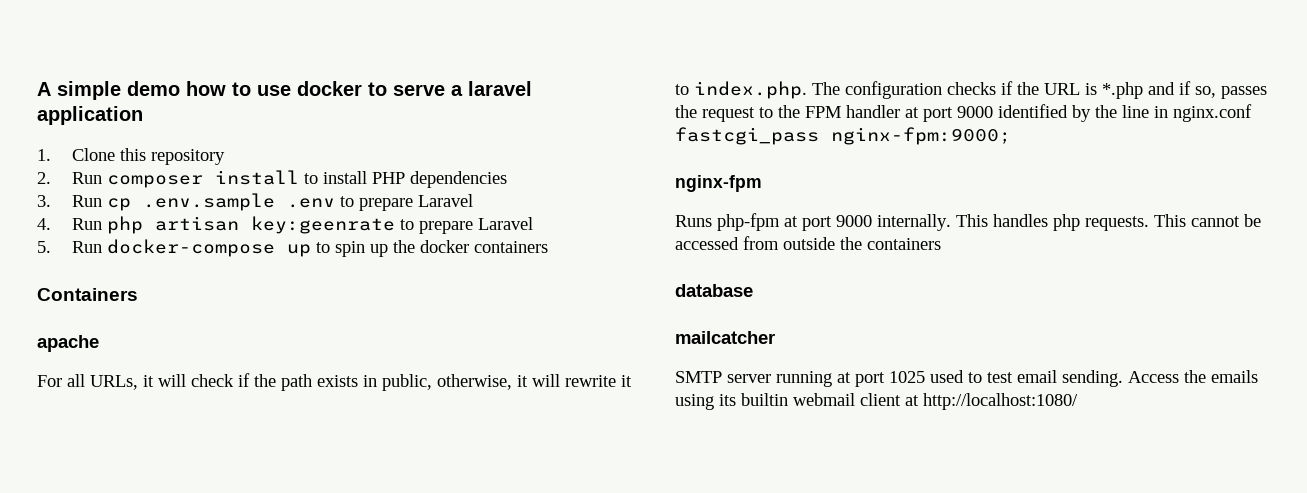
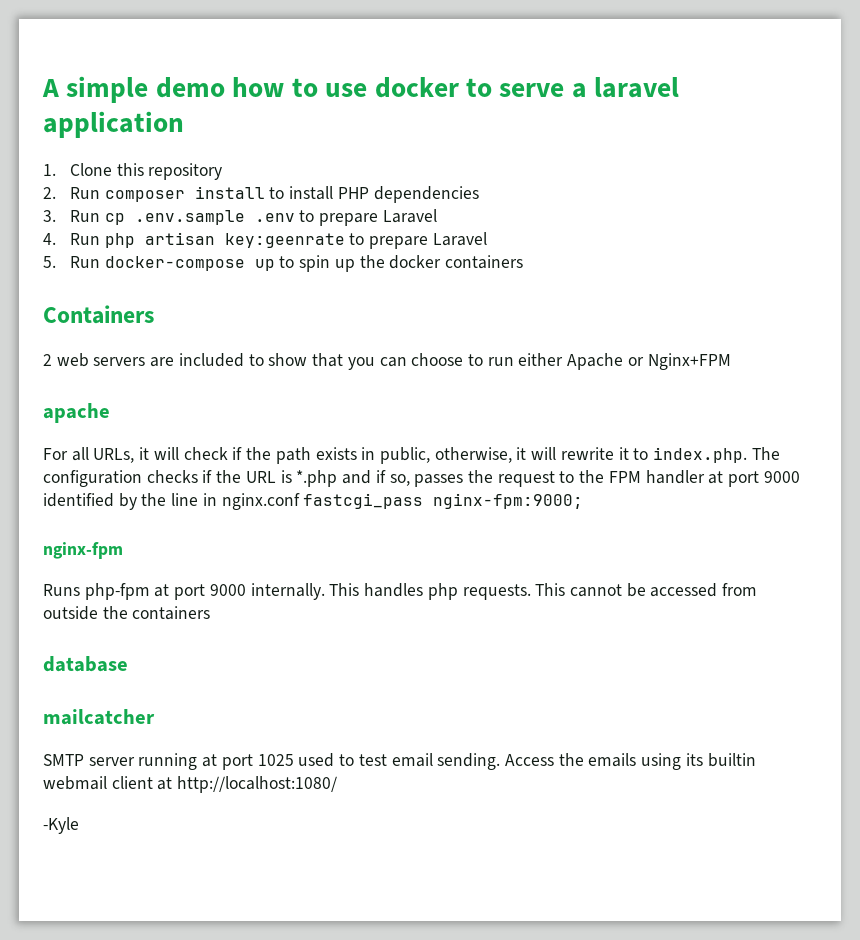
(138, 294) none -> [43,353,731,370] // 2 web servers are included to show that you can choose to run either Apache or Nginx+FPM
(1078, 401) none -> [43,817,79,834] // -Kyle

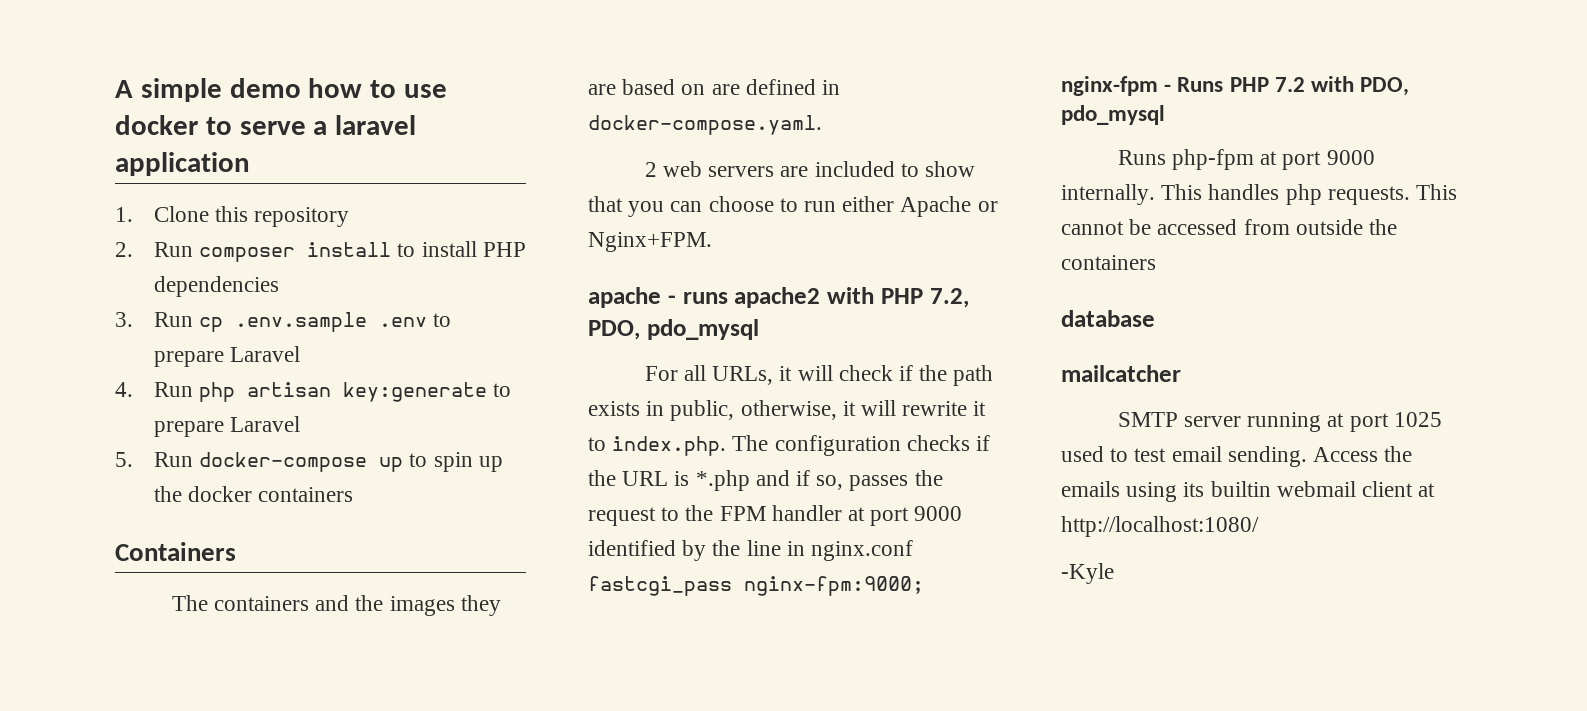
[224,233,345,248] key:geenrate -> [343,382,488,402] key:generate
(154, 314) none -> [171,595,501,616] [588,79,841,95] [588,115,822,135] // The containers and the images they are based on are defined in docker-compose.yaml.
[647,353,731,370] Nginx+FPM -> [588,232,712,252] Nginx+FPM.
(110, 413) none -> [667,287,969,308] [588,319,759,340] - runs apache2 with PHP 7.2, PDO, pdo_mysql
(123, 550) none -> [1164,76,1410,96] [1061,105,1165,125] - Runs PHP 7.2 with PDO, pdo_mysql

